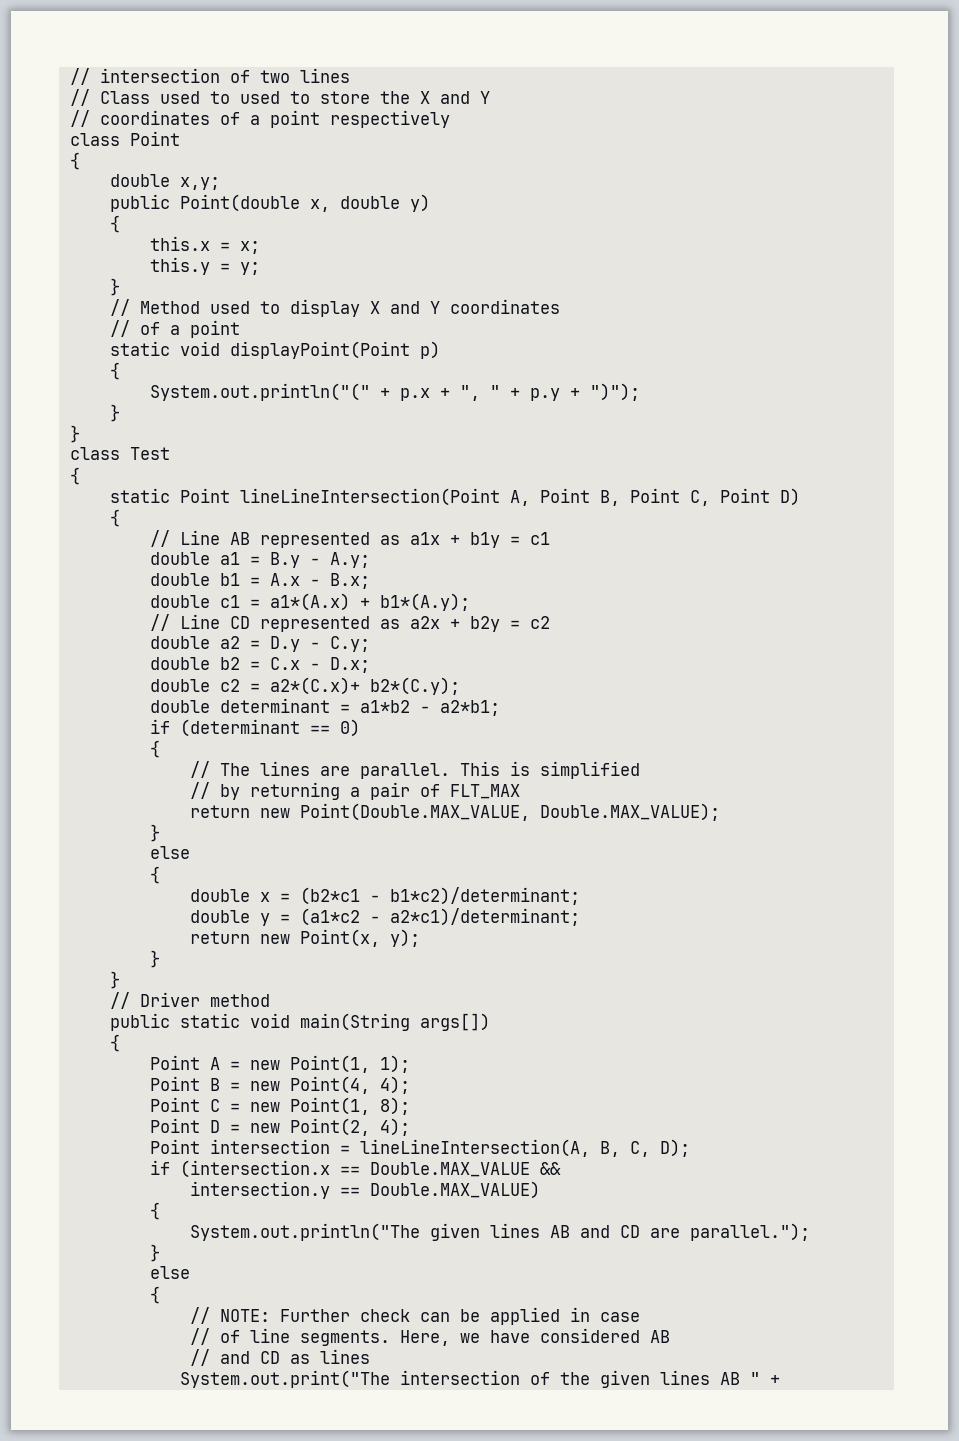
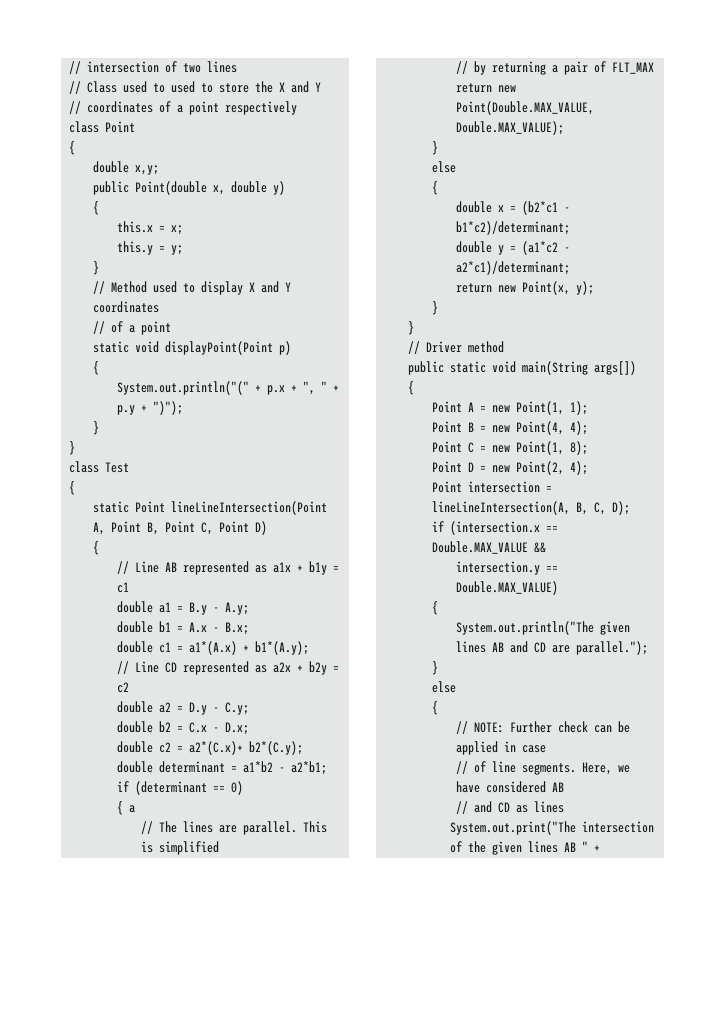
(160, 749) none -> [128,805,135,813] a

